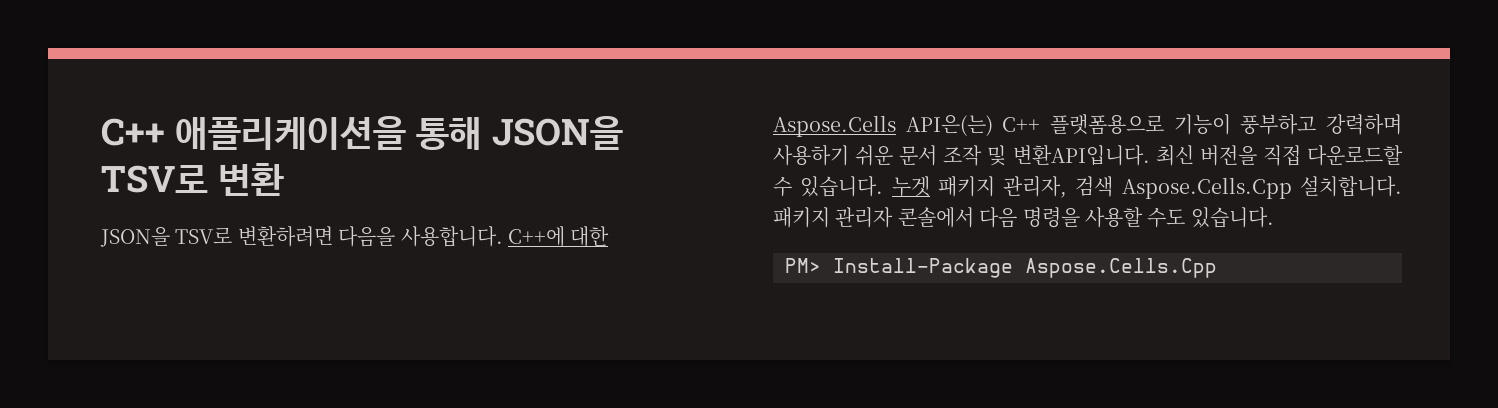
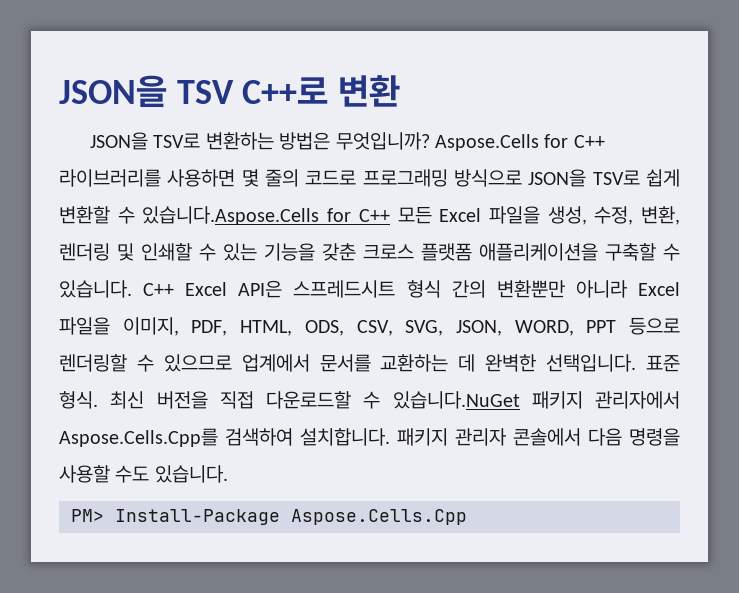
[101,116,623,150] [101,163,284,196] [100,226,610,247] [773,114,1402,137] [773,145,1150,166] C++ 애플리케이션을 통해 JSON을 TSV로 변환 // JSON을 TSV로 변환하려면 다음을 사용합니다. C++에 대한 Aspose.Cells API은(는) C++ 플랫폼용으로 기능이 풍부하고 강력하며 사용하기 쉬운 문서 조작 및 변환API입니다. -> [59,75,401,108] [89,132,605,151] [59,169,680,187] [59,206,680,225] [59,243,680,261] [59,280,680,298] [59,317,680,336] [59,354,681,372] [59,391,98,409] JSON을 TSV C++로 변환 // JSON을 TSV로 변환하는 방법은 무엇입니까? Aspose.Cells for C++ 라이브러리를 사용하면 몇 줄의 코드로 프로그래밍 방식으로 JSON을 TSV로 쉽게 변환할 수 있습니다.Aspose.Cells for C++ 모든 Excel 파일을 생성, 수정, 변환, 렌더링 및 인쇄할 수 있는 기능을 갖춘 크로스 플랫폼 애플리케이션을 구축할 수 있습니다. C++ Excel API은 스프레드시트 형식 간의 변환뿐만 아니라 Excel 파일을 이미지, PDF, HTML, ODS, CSV, SVG, JSON, WORD, PPT 등으로 렌더링할 수 있으므로 업계에서 문서를 교환하는 데 완벽한 선택입니다. 표준 형식.
[800,176,1292,199] 있습니다. 누겟 패키지 관리자, 검색 Aspose.Cells.Cpp -> [392,391,680,409] [59,428,293,447] 있습니다.NuGet 패키지 관리자에서 Aspose.Cells.Cpp를 검색하여

